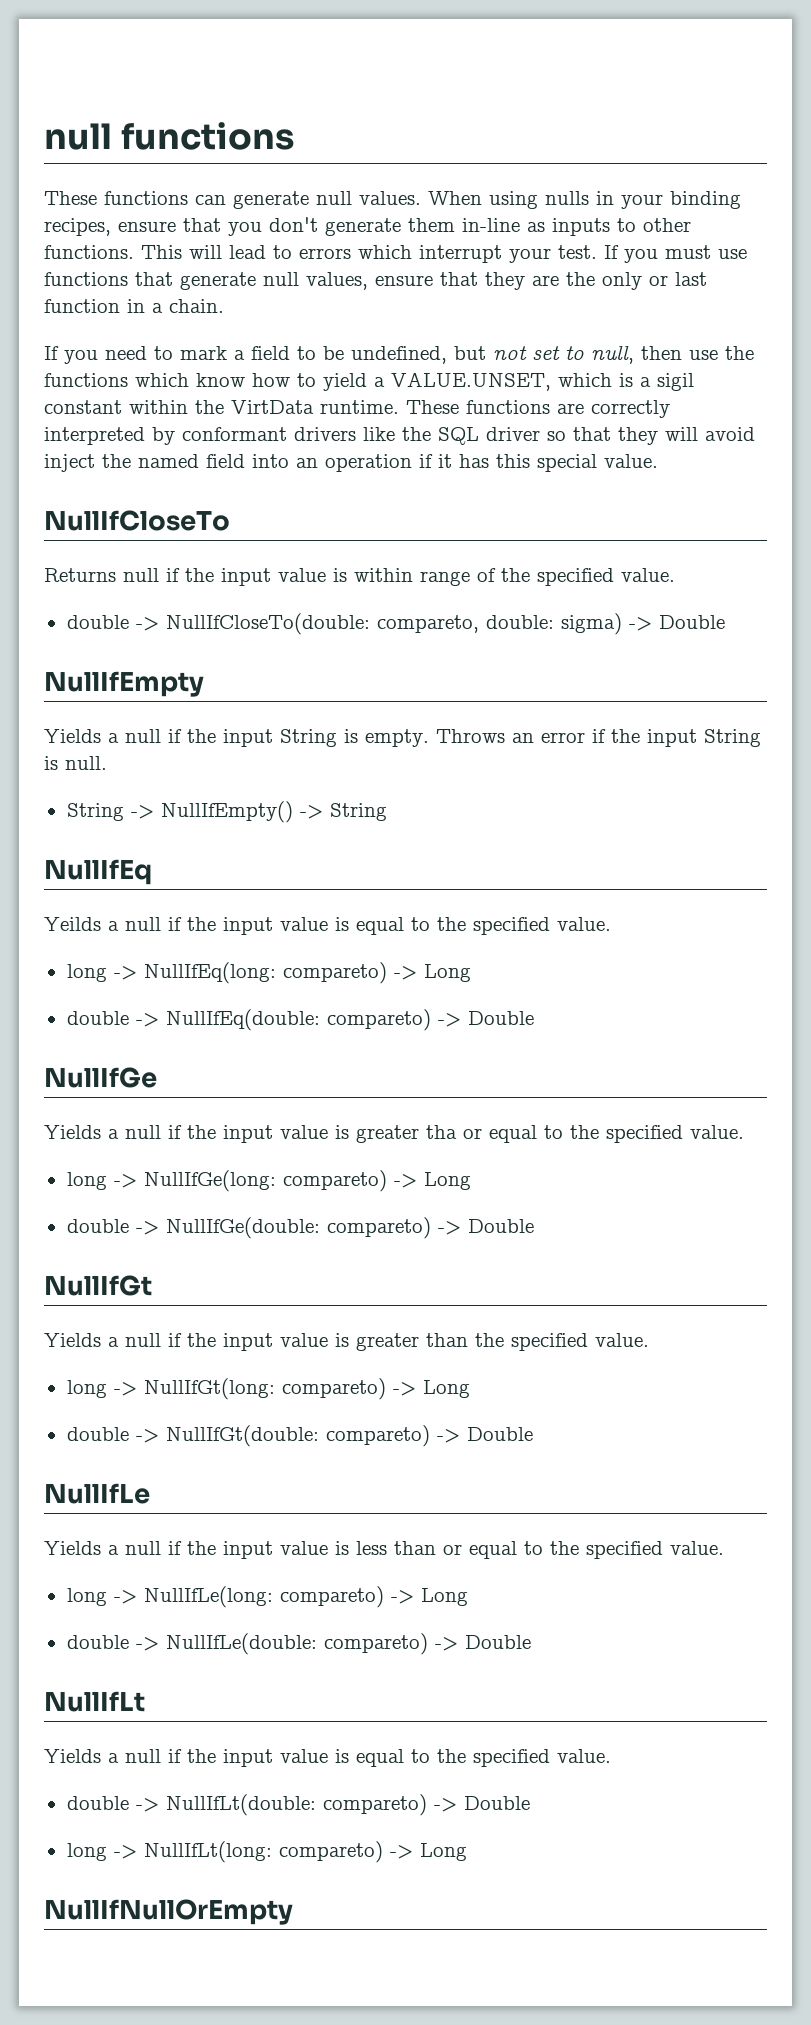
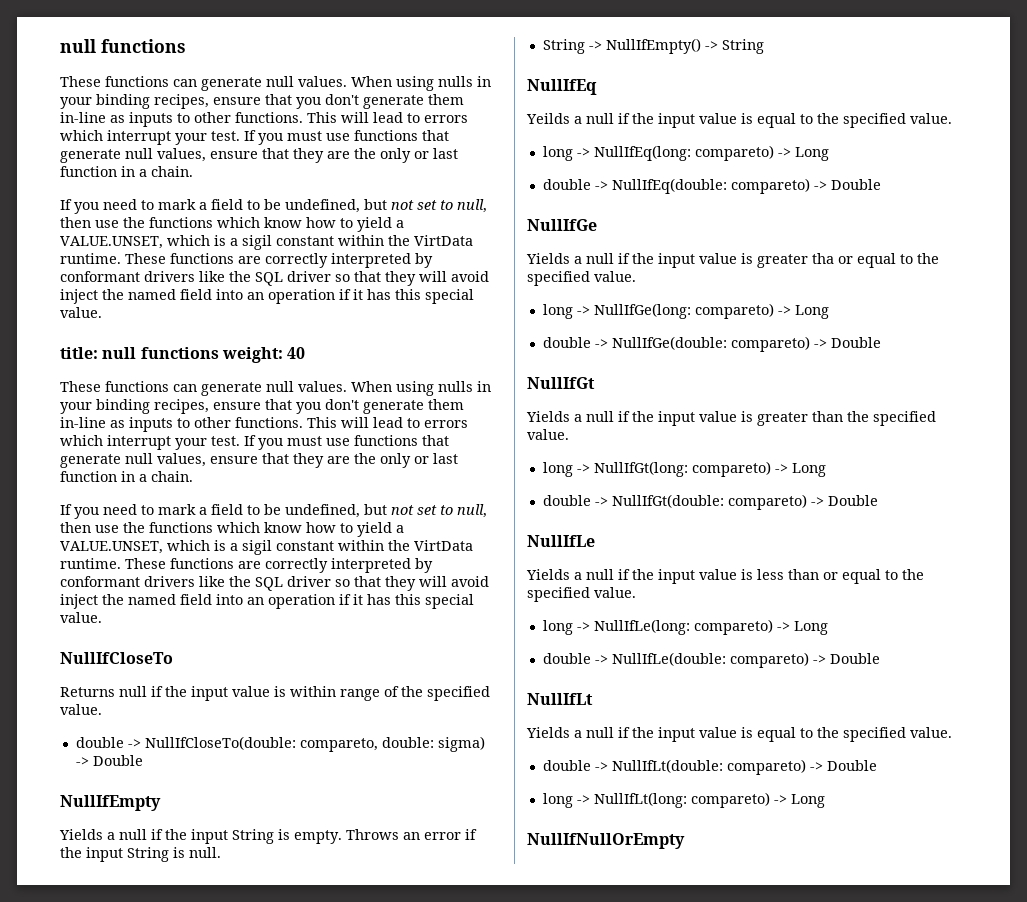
(658, 461) none -> [60,347,306,363] [60,381,491,396] [60,399,464,414] [60,417,468,432] [60,435,449,450] [60,453,458,468] [60,471,193,482] [60,504,487,519] [60,522,404,537] [60,540,473,555] [60,558,433,573] [60,576,489,591] [60,594,474,609] [60,612,102,623] // title: null functions weight: 40 // These functions can generate null values. When using nulls in your binding recipes, ensure that you don't generate them in-line as inputs to other functions. This will lead to errors which interrupt your test. If you must use functions that generate null values, ensure that they are the only or last function in a chain. // If you need to mark a field to be undefined, but not set to null, then use the functions which know how to yield a VALUE.UNSET, which is a sigil constant within the VirtData runtime. These functions are correctly interpreted by conformant drivers like the SQL driver so that they will avoid inject the named field into an operation if it has this special value.

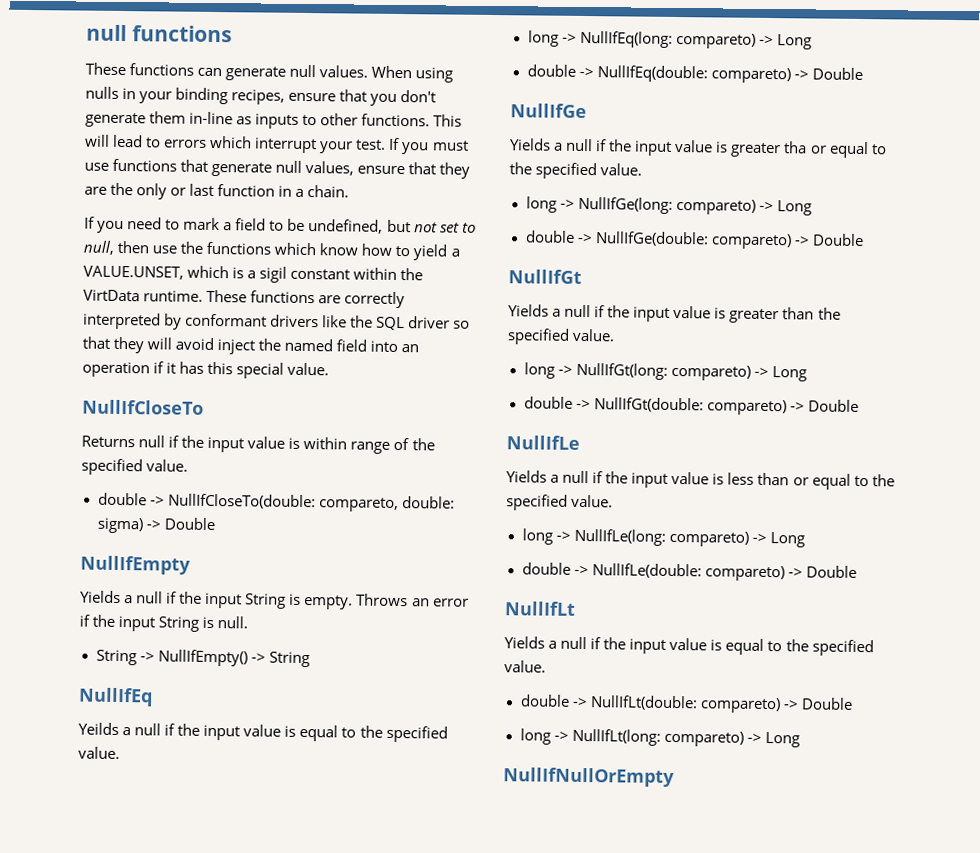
[60,347,306,363] [60,381,491,396] [60,399,464,414] [60,417,468,432] [60,435,449,450] [60,453,458,468] [60,471,193,482] [60,504,487,519] [60,522,404,537] [60,540,473,555] [60,558,433,573] [60,576,489,591] [60,594,474,609] [60,612,102,623] // title: null functions weight: 40 // These functions can generate null values. When using nulls in your binding recipes, ensure that you don't generate them in-line as inputs to other functions. This will lead to errors which interrupt your test. If you must use functions that generate null values, ensure that they are the only or last function in a chain. // If you need to mark a field to be undefined, but not set to null, then use the functions which know how to yield a VALUE.UNSET, which is a sigil constant within the VirtData runtime. These functions are correctly interpreted by conformant drivers like the SQL driver so that they will avoid inject the named field into an operation if it has this special value. -> (330, 369) none

